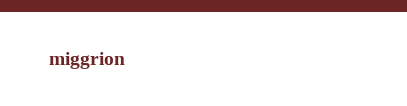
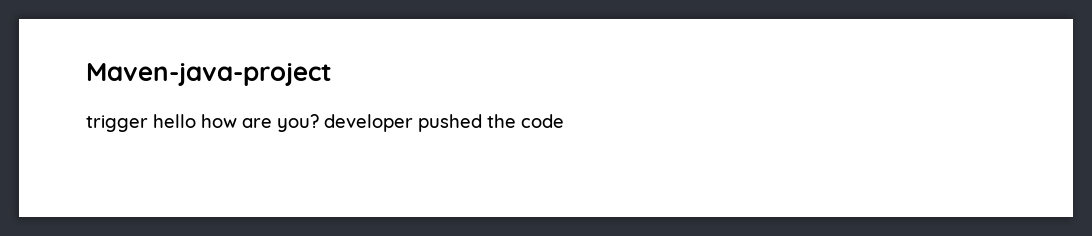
[49,52,125,69] miggrion -> [86,63,332,86] [86,114,564,132] Maven-java-project // trigger hello how are you? developer pushed the code

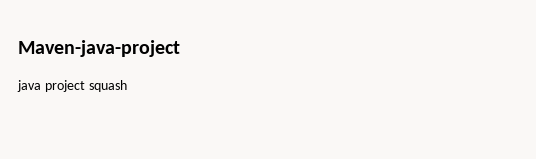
[86,114,564,132] trigger hello how are you? developer pushed the code -> [17,80,127,92] java project squash

